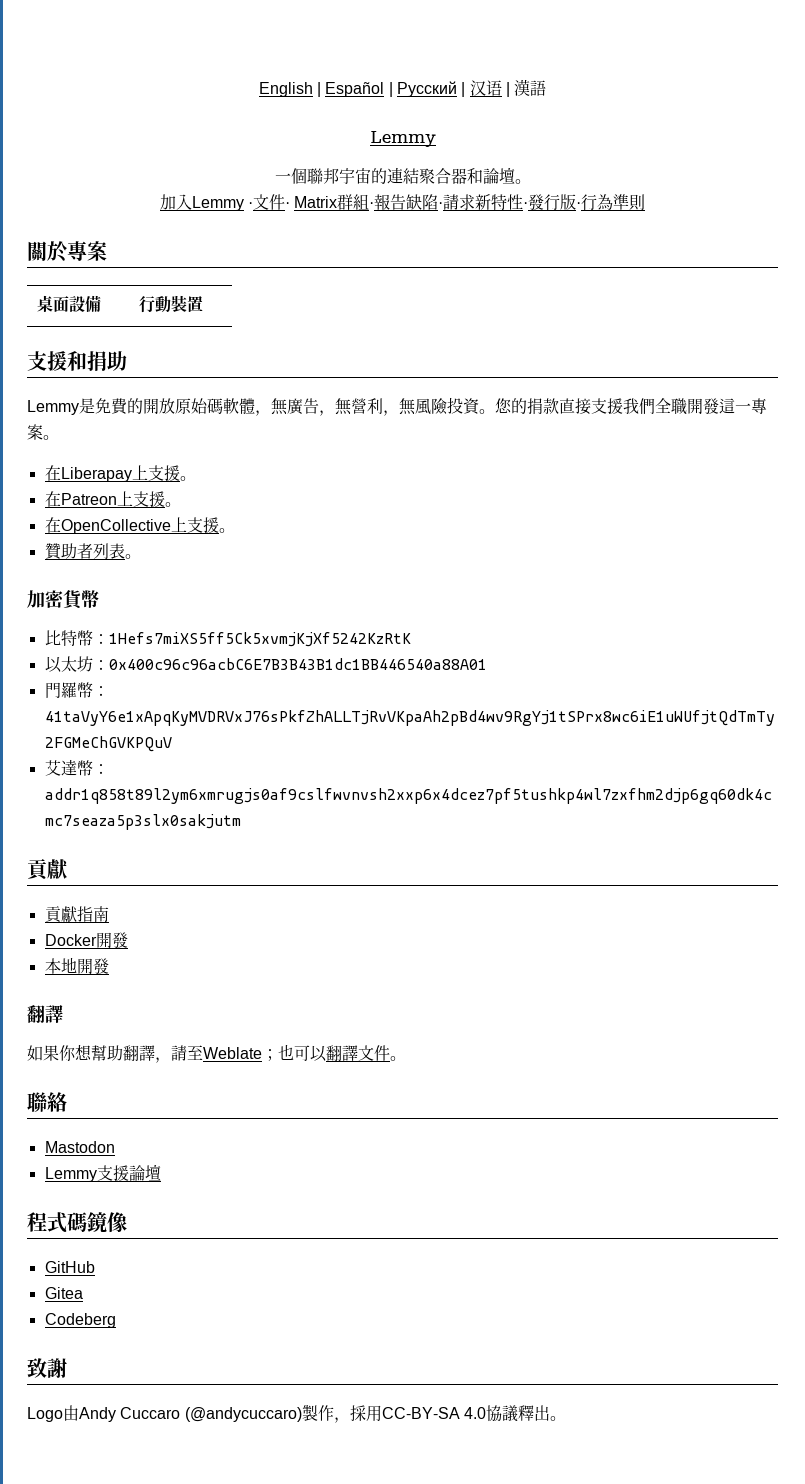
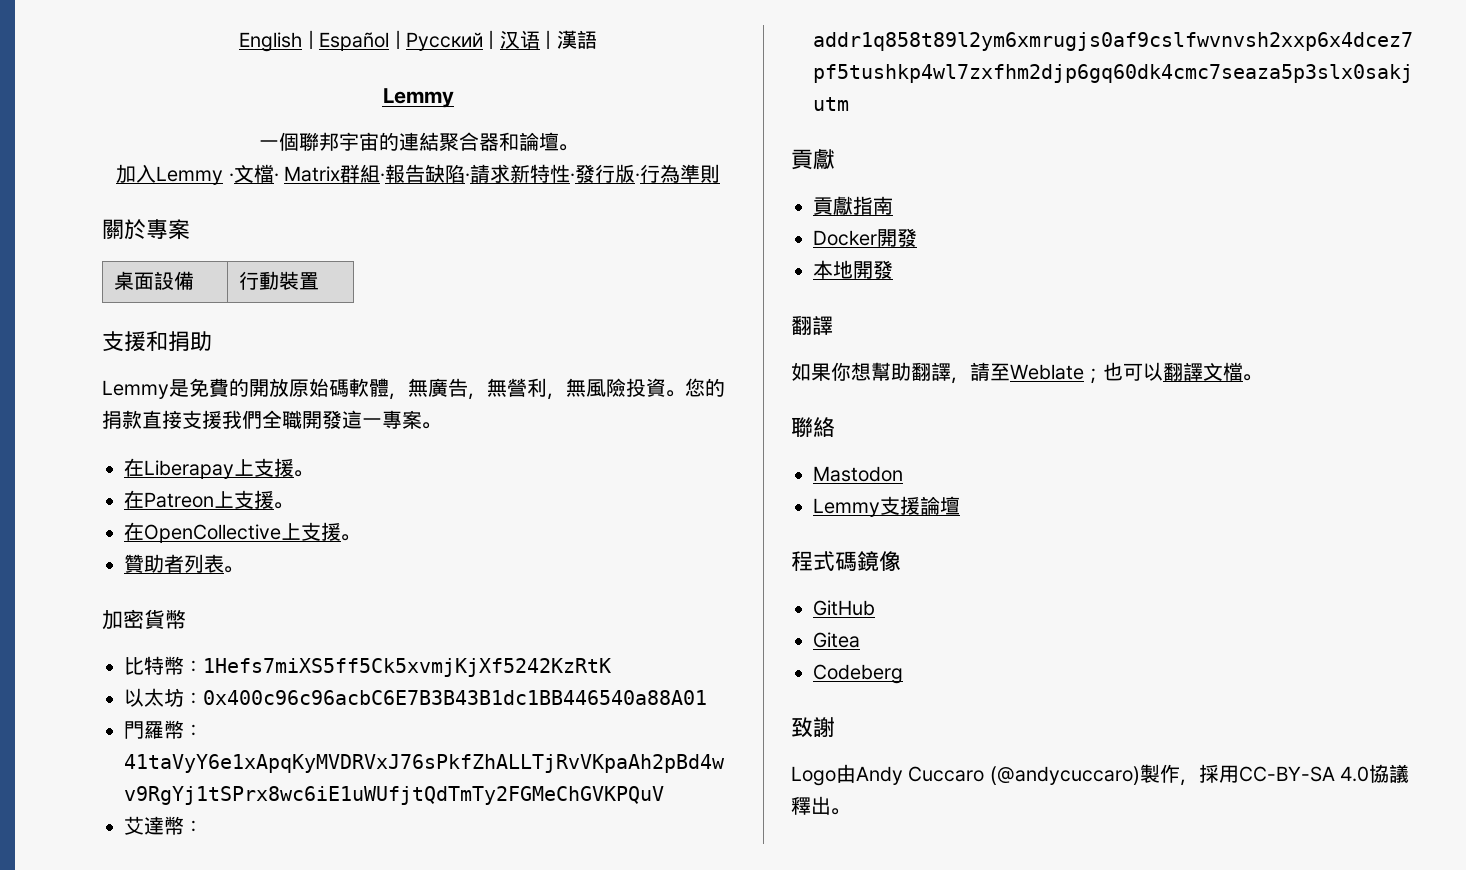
[269,194,285,210] 件 -> [253,164,274,183] 檔
[374,1045,390,1061] 件 -> [1223,362,1243,381] 檔

